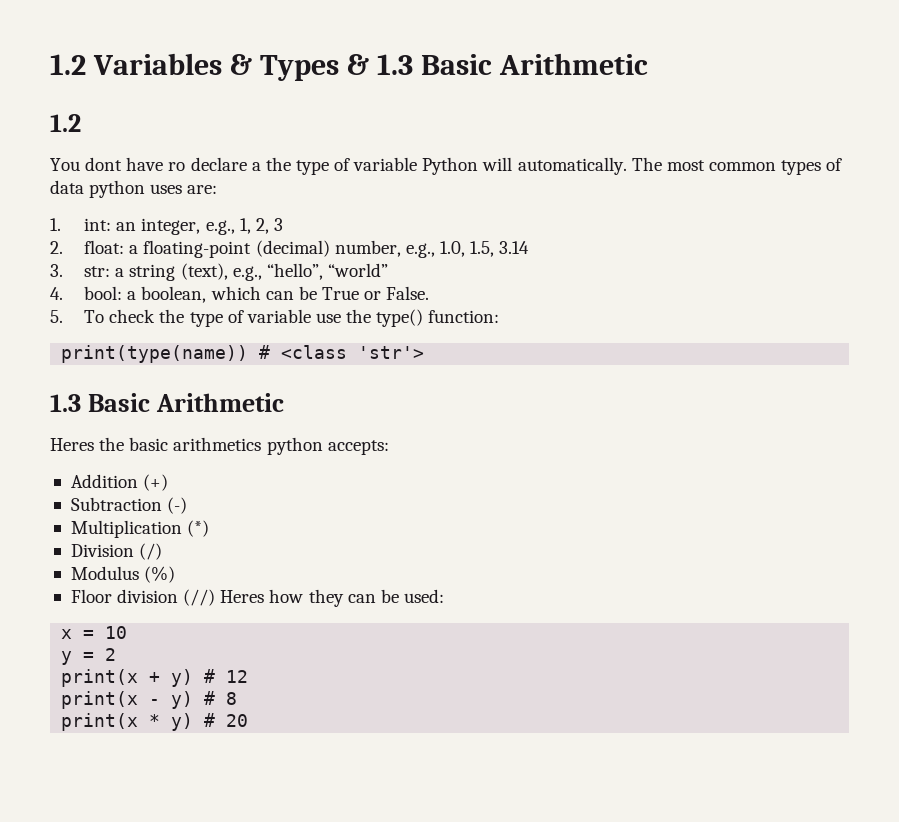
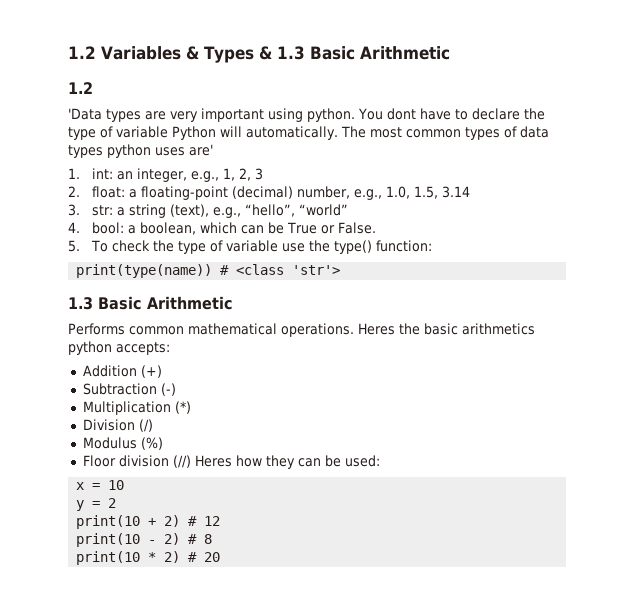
[50,157,261,171] You dont have ro declare a -> [68,108,520,122] 'Data types are very important using python. You dont have to declare
(84, 187) none -> [68,145,103,158] types
[187,185,218,194] are: -> [189,144,213,156] are'
(284, 402) none -> [68,323,354,337] Performs common mathematical operations.
[61,669,194,687] print(x + y) -> [76,515,181,529] print(10 + 2)
[61,691,194,709] print(x - y) -> [76,533,181,547] print(10 - 2)
[61,713,194,731] print(x * y) -> [76,551,181,565] print(10 * 2)

